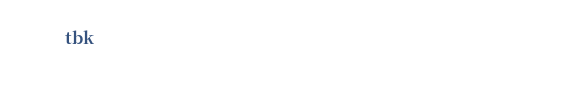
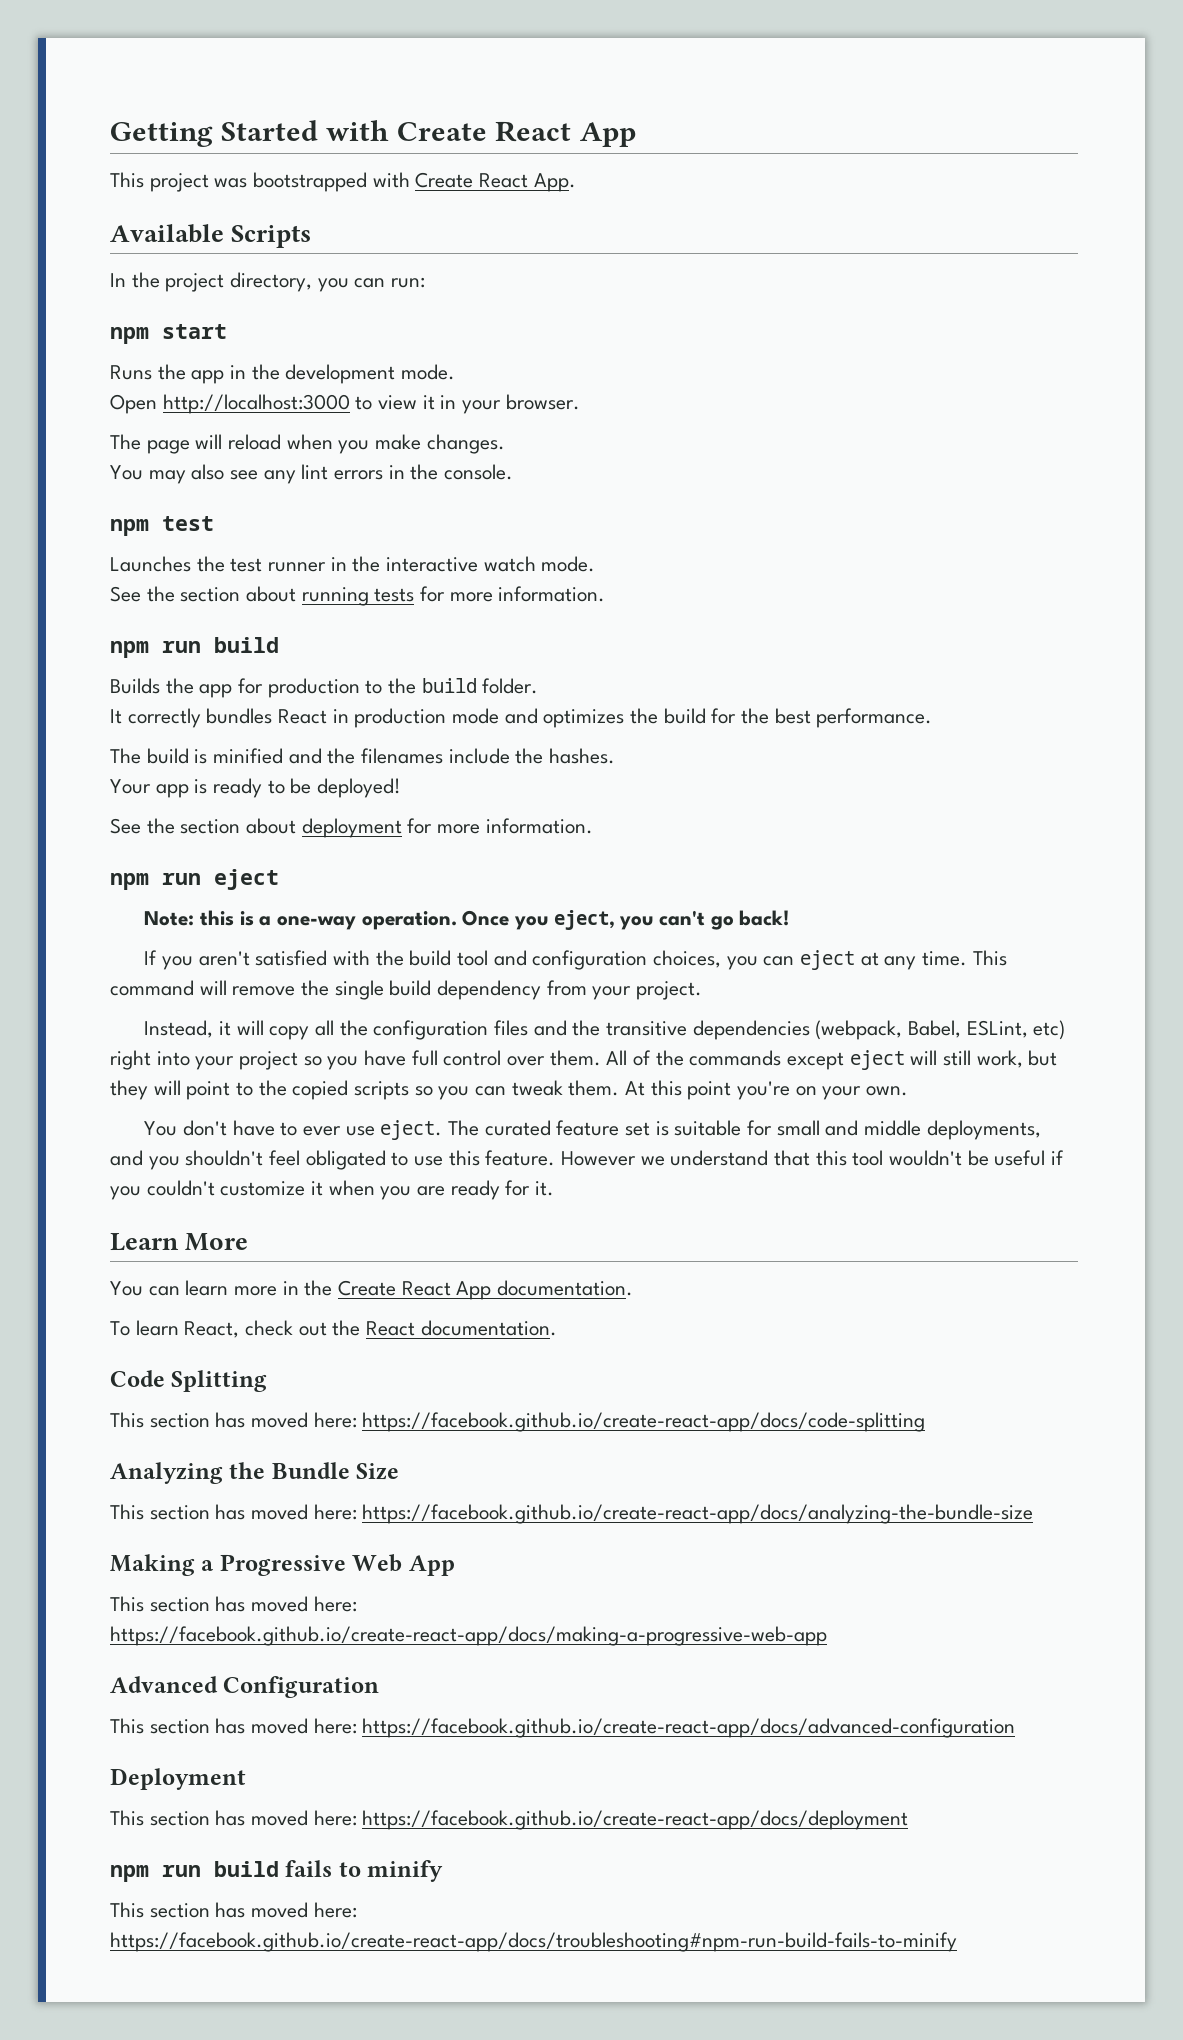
[65,30,94,44] tbk -> [110,120,636,147] [110,172,576,192] [110,224,312,248] [110,272,426,292] [110,324,227,344] [110,364,456,384] [110,394,580,414] [110,434,505,454] [110,464,514,484] [110,516,214,536] [110,556,596,572] [110,586,606,606] [110,637,279,658] [110,678,539,698] [110,708,933,728] [110,748,616,764] [110,778,402,798] [110,818,593,838] [110,869,279,890] [144,910,790,930] [144,950,1007,970] [110,980,703,1000] [144,1020,1066,1040] [110,1050,1058,1070] [110,1080,909,1100] [144,1120,1041,1140] [110,1150,1065,1170] [110,1180,555,1200] [110,1233,249,1251] [110,1280,634,1300] [110,1320,557,1338] [110,1370,268,1392] [110,1412,926,1432] [110,1462,400,1484] [110,1504,1034,1524] [110,1554,455,1576] [110,1596,357,1612] [110,1626,827,1646] [110,1676,380,1698] [110,1718,1016,1738] [110,1768,246,1790] [110,1810,909,1830] [110,1860,444,1882] [110,1902,357,1918] [110,1932,957,1952] Getting Started with Create React App // This project was bootstrapped with Create React App. // Available Scripts // In the project directory, you can run: // npm start // Runs the app in the development mode. // Open http://localhost:3000 to view it in your browser. // The page will reload when you make changes. // You may also see any lint errors in the console. // npm test // Launches the test runner in the interactive watch mode. // See the section about running tests for more information. // npm run build // Builds the app for production to the build folder. // It correctly bundles React in production mode and optimizes the build for the best performance. // The build is minified and the filenames include the hashes. // Your app is ready to be deployed! // See the section about deployment for more information. // npm run eject // Note: this is a one-way operation. Once you eject, you can't go back! // If you aren't satisfied with the build tool and configuration choices, you can eject at any time. This command will remove the single build dependency from your project. // Instead, it will copy all the configuration files and the transitive dependencies (webpack, Babel, ESLint, etc) right into your project so you have full control over them. All of the commands except eject will still work, but they will point to the copied scripts so you can tweak them. At this point you're on your own. // You don't have to ever use eject. The curated feature set is suitable for small and middle deployments, and you shouldn't feel obligated to use this feature. However we understand that this tool wouldn't be useful if you couldn't customize it when you are ready for it. // Learn More // You can learn more in the Create React App documentation. // To learn React, check out the React documentation. // Code Splitting // This section has moved here: https://facebook.github.io/create-react-app/docs/code-splitting // Analyzing the Bundle Size // This section has moved here: https://facebook.github.io/create-react-app/docs/analyzing-the-bundle-size // Making a Progressive Web App // This section has moved here: https://facebook.github.io/create-react-app/docs/making-a-progressive-web-app // Advanced Configuration // This section has moved here: https://facebook.github.io/create-react-app/docs/advanced-configuration // Deployment // This section has moved here: https://facebook.github.io/create-react-app/docs/deployment // npm run build fails to minify // This section has moved here: https://facebook.github.io/create-react-app/docs/troubleshooting#npm-run-build-fails-to-minify

